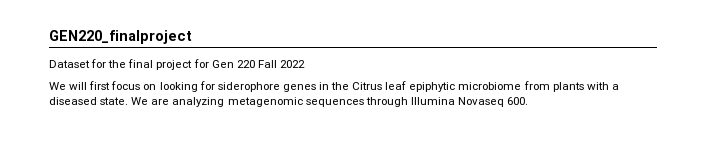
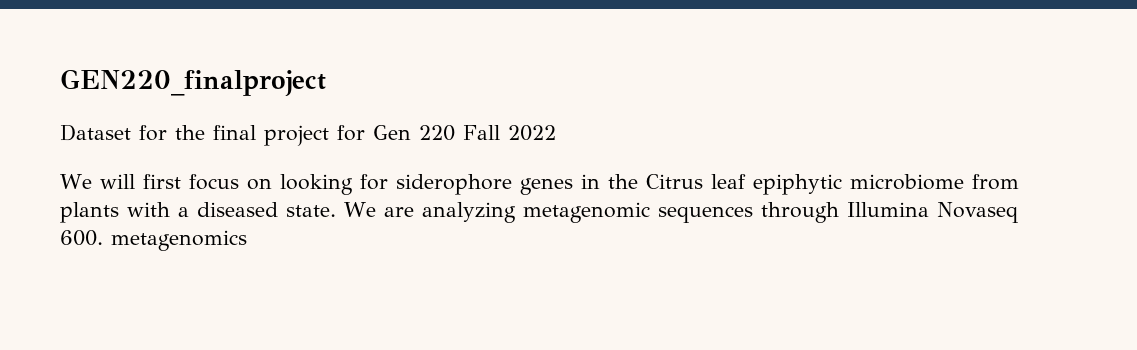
(529, 101) none -> [111,230,247,251] metagenomics

